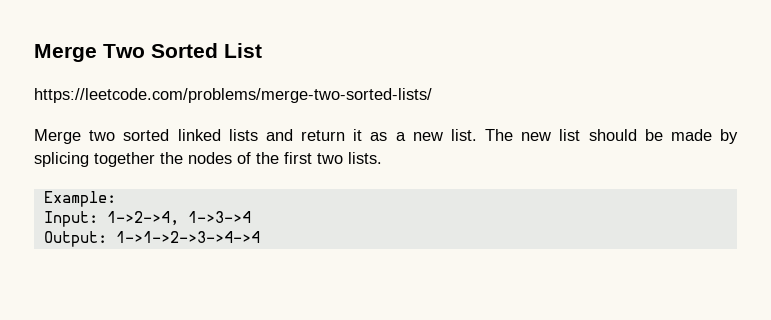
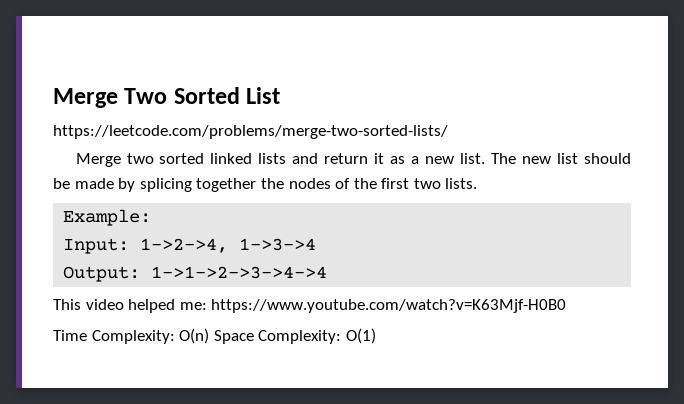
(260, 237) none -> [53,299,567,313] [53,328,376,344] // This video helped me: https://www.youtube.com/watch?v=K63Mjf-H0B0 // Time Complexity: O(n) Space Complexity: O(1)

